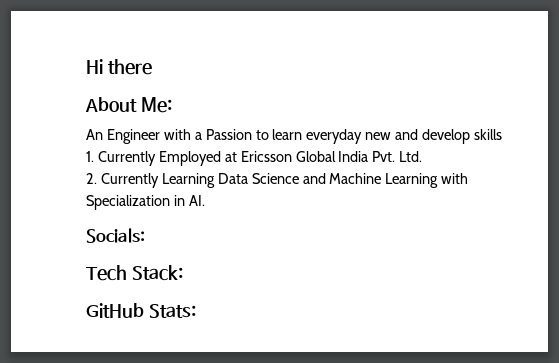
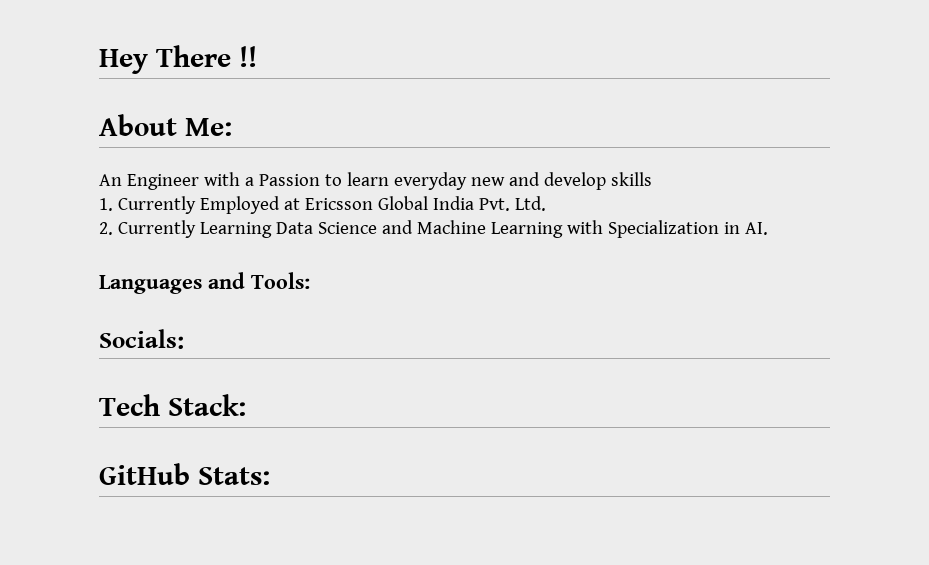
[86,59,152,75] Hi there -> [99,45,257,74] Hey There !!
(205, 200) none -> [99,272,310,294] // Languages and Tools:

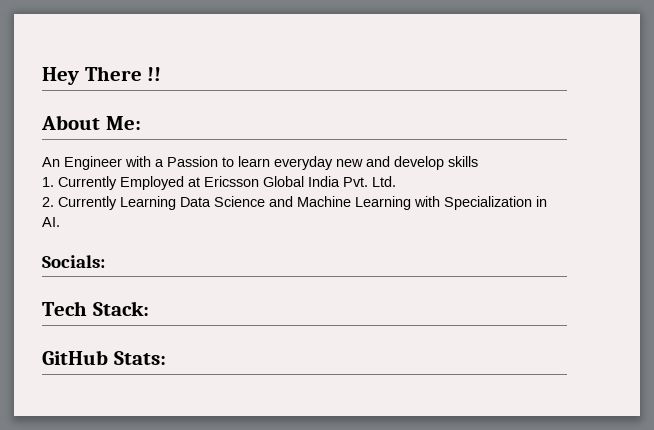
[99,272,310,294] // Languages and Tools: -> (60, 222) none

